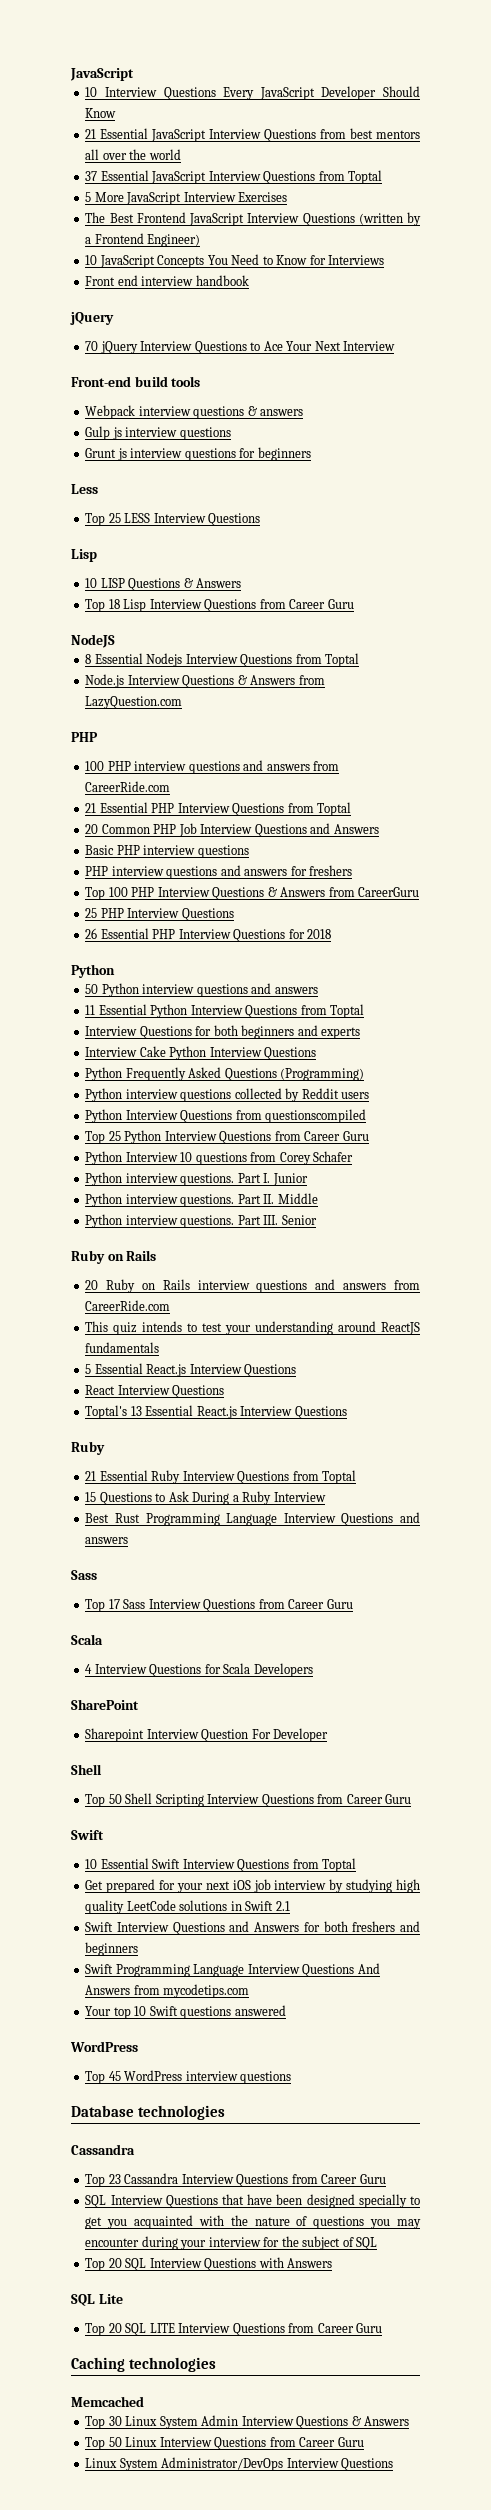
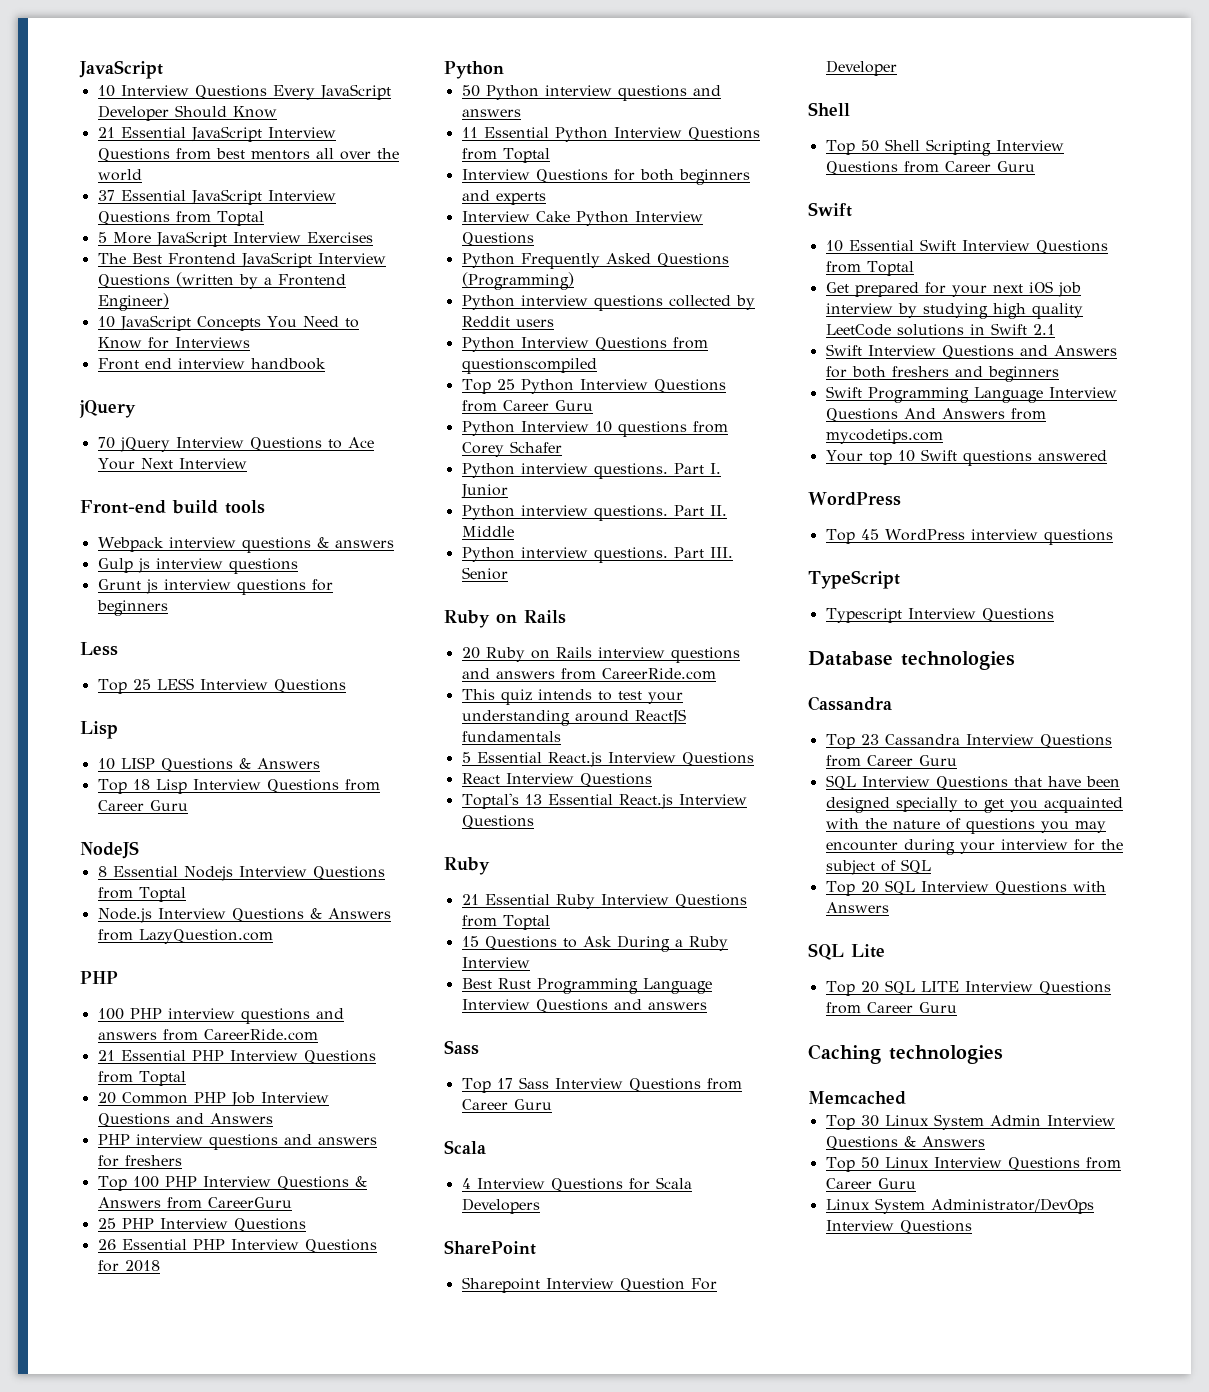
[85,845,249,858] // Basic PHP interview questions -> (273, 1118) none
(292, 2077) none -> [808,570,900,589] [825,608,1054,623] // TypeScript // Typescript Interview Questions

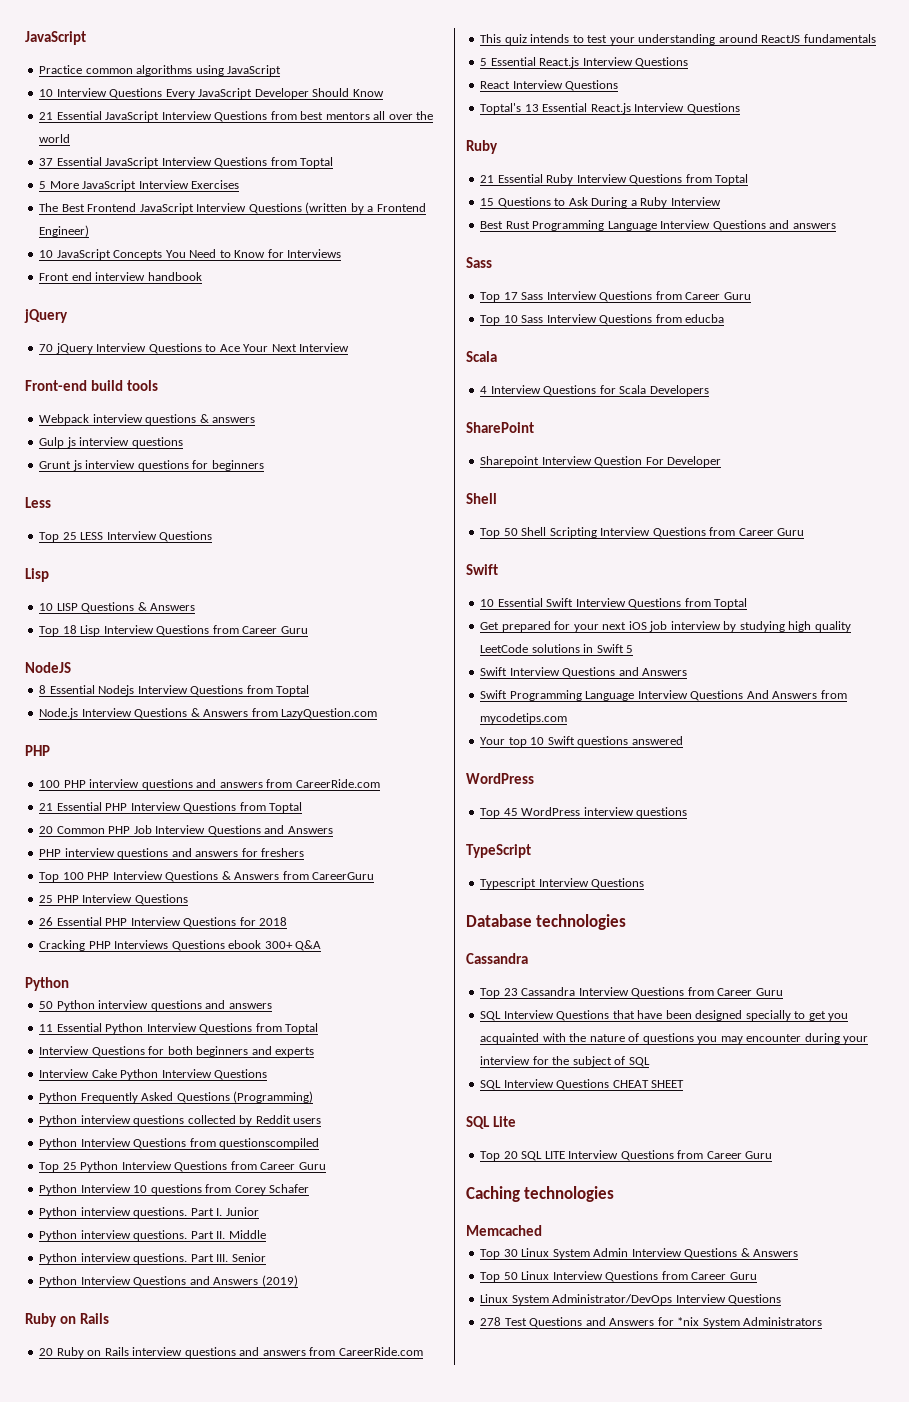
[79,60,163,79] JavaScript -> [25,31,86,45] [39,65,282,76] JavaScript // Practice common algorithms using JavaScript
(160, 1266) none -> [39,940,322,951] // Cracking PHP Interviews Questions ebook 300+ Q&A
(508, 573) none -> [39,1275,298,1287] // Python Interview Questions and Answers (2019)
(552, 1104) none -> [480,314,725,325] // Top 10 Sass Interview Questions from educba
[1032,324,1055,335] 2.1 -> [626,645,634,653] 5
[825,366,1059,382] for both freshers and beginners -> (688, 672) none
[825,880,1106,896] [825,902,889,913] Top 20 SQL Interview Questions with Answers -> [480,1079,685,1090] SQL Interview Questions CHEAT SHEET
(972, 1227) none -> [480,1317,823,1328] // 278 Test Questions and Answers for *nix System Administrators

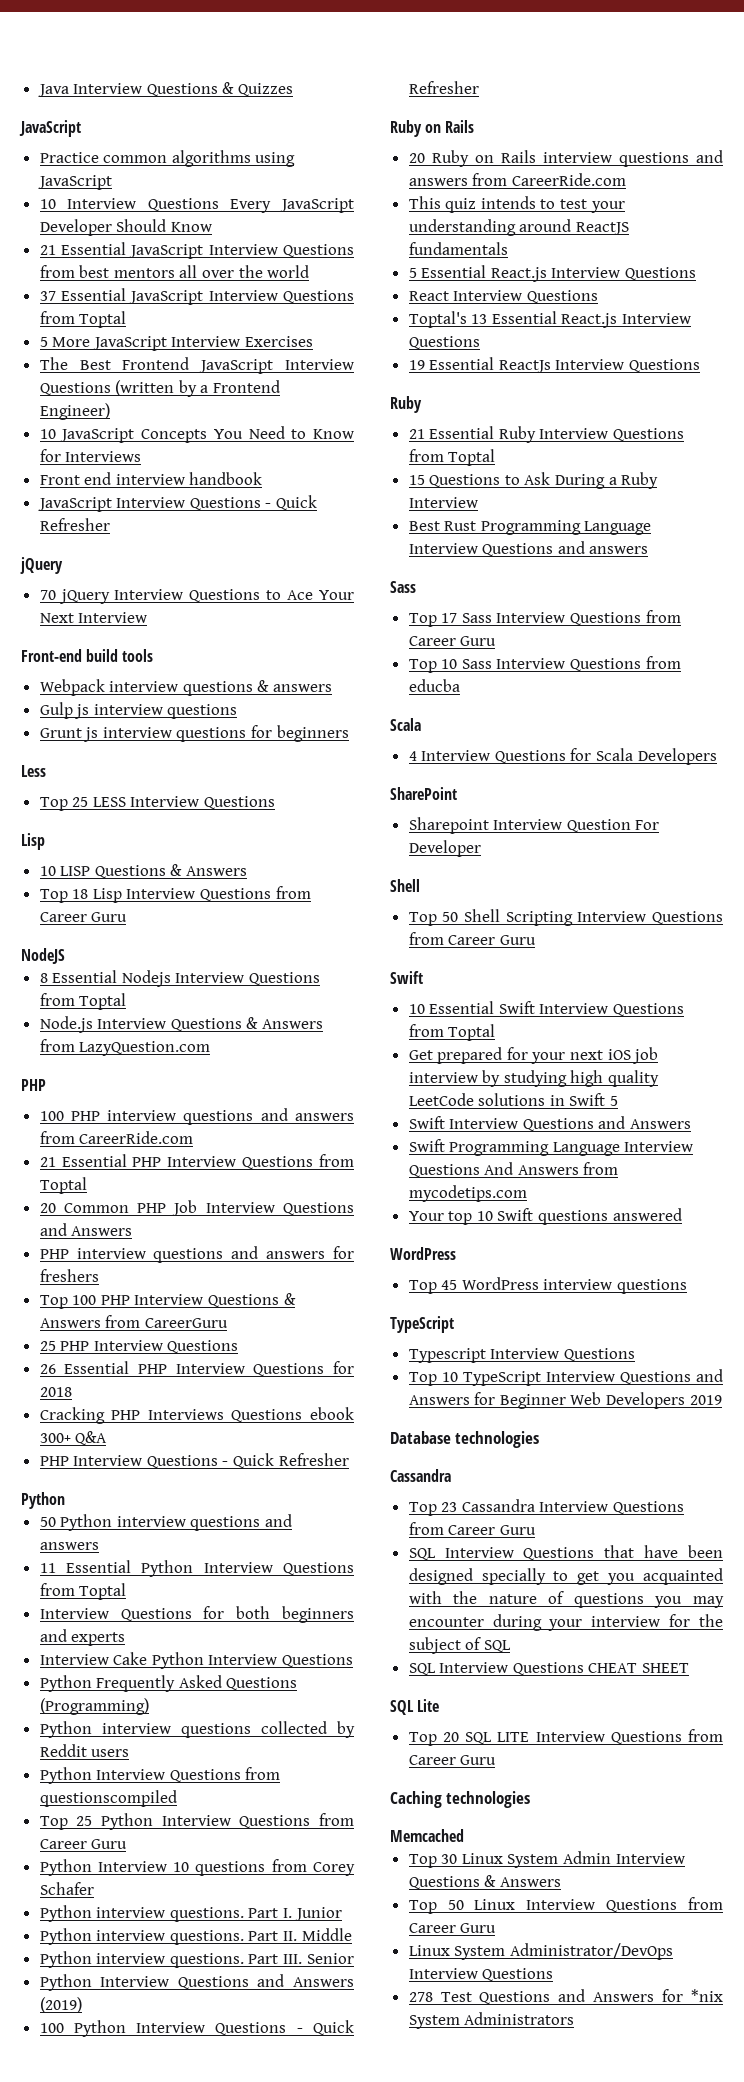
(25, 38) none -> [37,82,294,97] Java Interview Questions & Quizzes //
(202, 276) none -> [37,495,318,512] [39,518,110,531] // JavaScript Interview Questions - Quick Refresher
(322, 945) none -> [39,1453,349,1468] // PHP Interview Questions - Quick Refresher
(298, 1281) none -> [39,2020,354,2037] [408,81,479,94] // 100 Python Interview Questions - Quick Refresher
(740, 108) none -> [408,357,701,373] // 19 Essential ReactJs Interview Questions
(645, 883) none -> [408,1369,723,1386] [408,1392,722,1409] // Top 10 TypeScript Interview Questions and Answers for Beginner Web Developers 2019

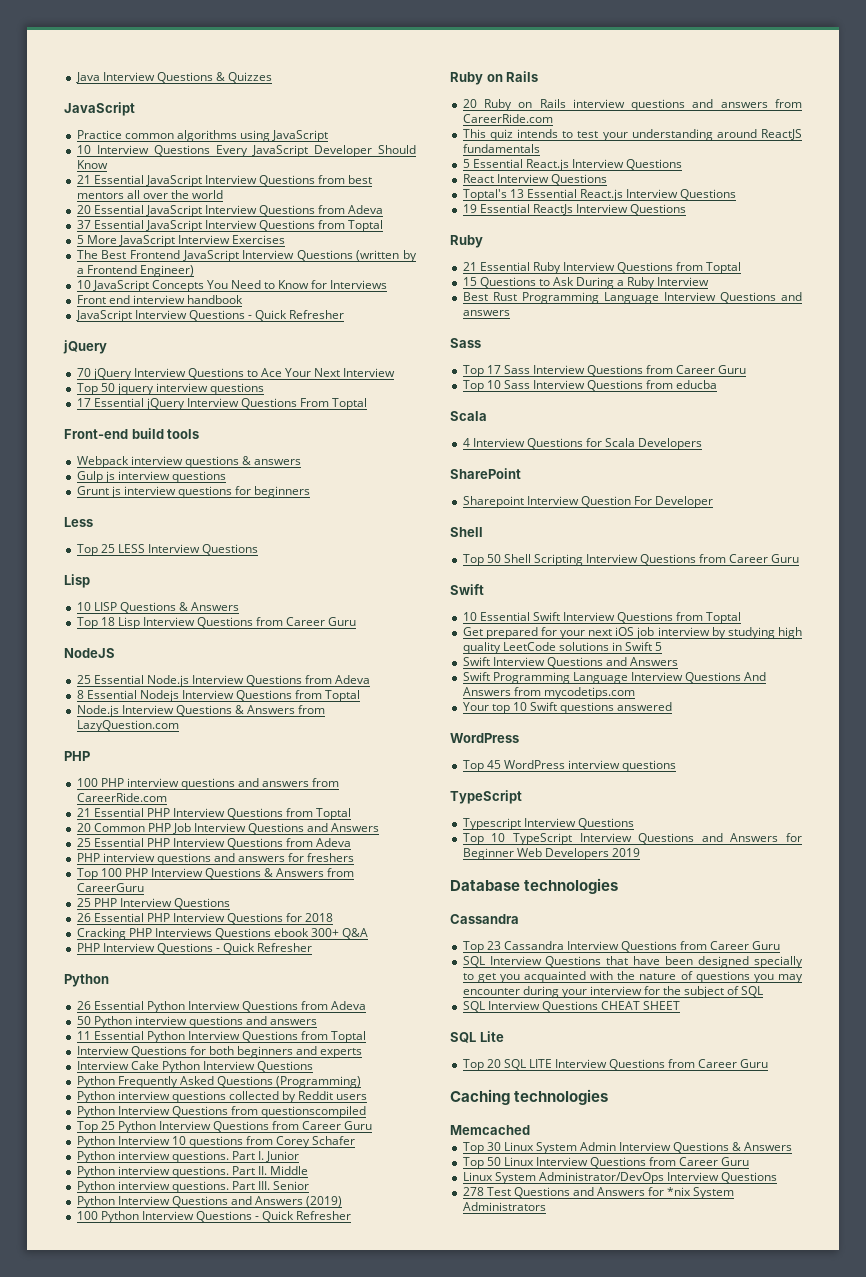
(310, 271) none -> [76,205,384,217] // 20 Essential JavaScript Interview Questions from Adeva
(148, 617) none -> [76,383,265,395] [76,398,368,410] // Top 50 jquery interview questions // 17 Essential jQuery Interview Questions From Toptal
(65, 956) none -> [76,675,371,687] // 25 Essential Node.js Interview Questions from Adeva
(133, 1231) none -> [76,838,352,849] // 25 Essential PHP Interview Questions from Adeva
(65, 1500) none -> [76,1001,367,1013] // 26 Essential Python Interview Questions from Adeva

